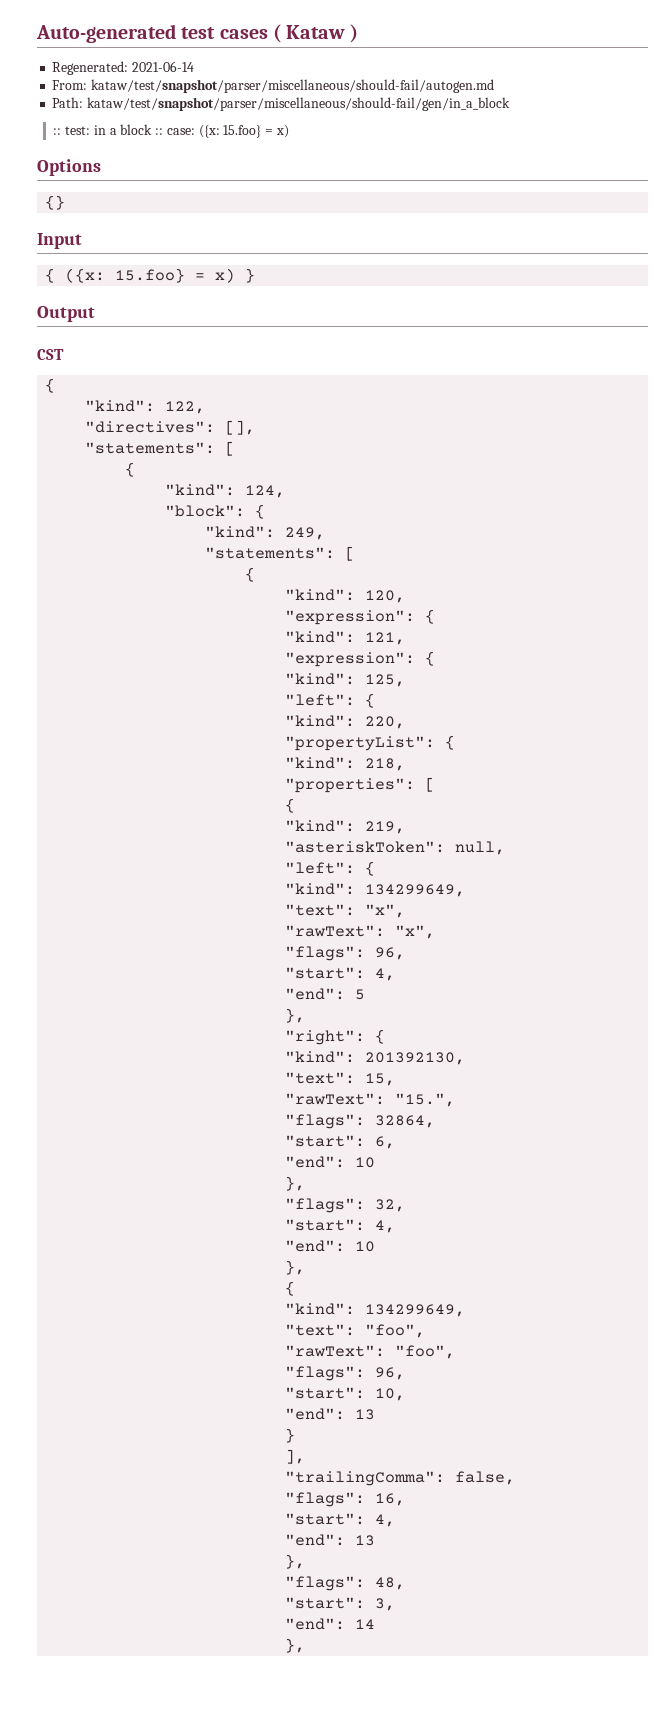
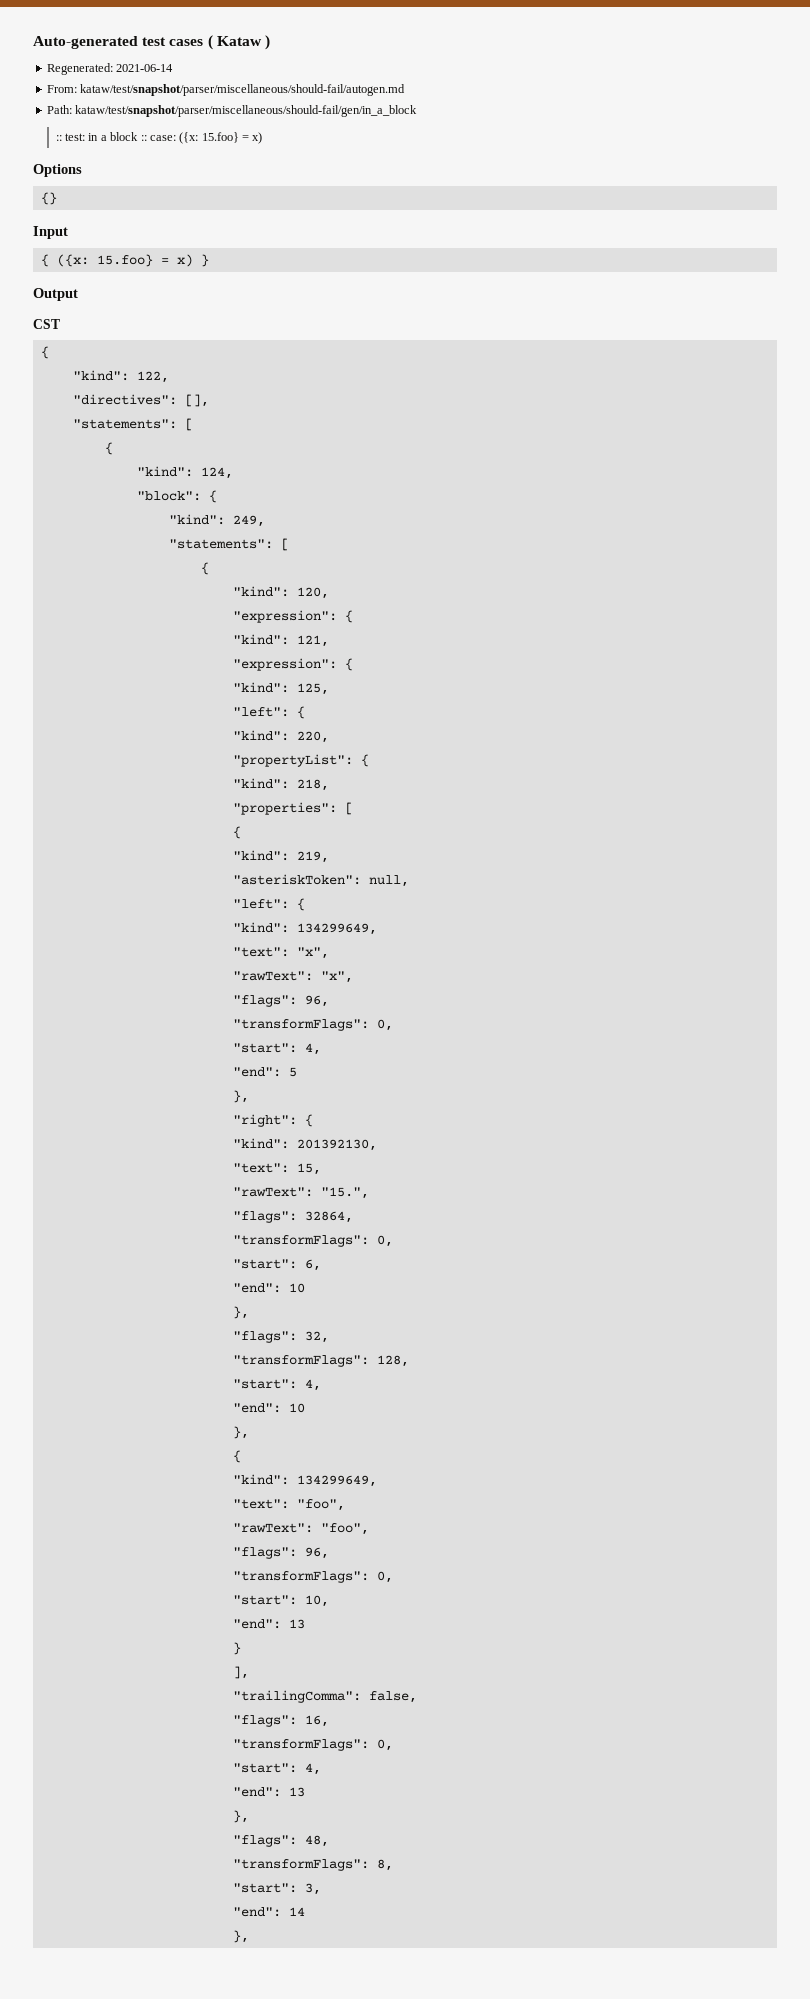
(406, 953) none -> [232,1019,393,1031] // "transformFlags": 0,
(436, 1121) none -> [232,1235,393,1247] // "transformFlags": 0,
(406, 1205) none -> [232,1355,409,1367] // "transformFlags": 128,
(406, 1373) none -> [232,1571,393,1583] // "transformFlags": 0,
(406, 1499) none -> [232,1739,393,1751] // "transformFlags": 0,
(406, 1583) none -> [232,1859,393,1871] // "transformFlags": 8,

